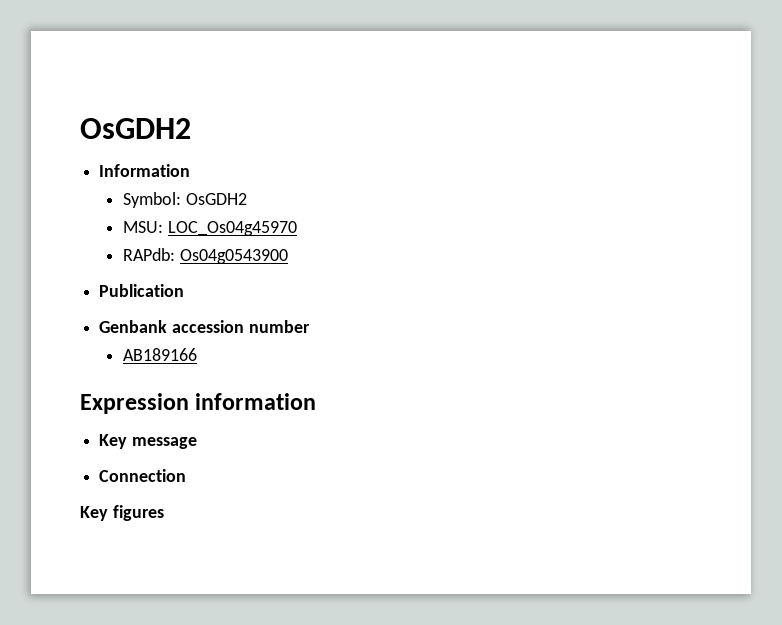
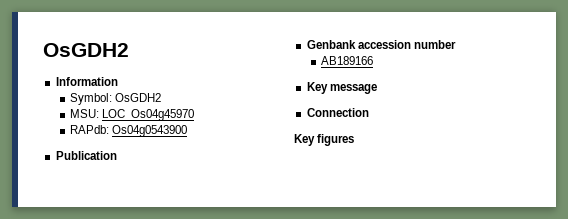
[80,393,317,414] // Expression information -> (374, 60) none

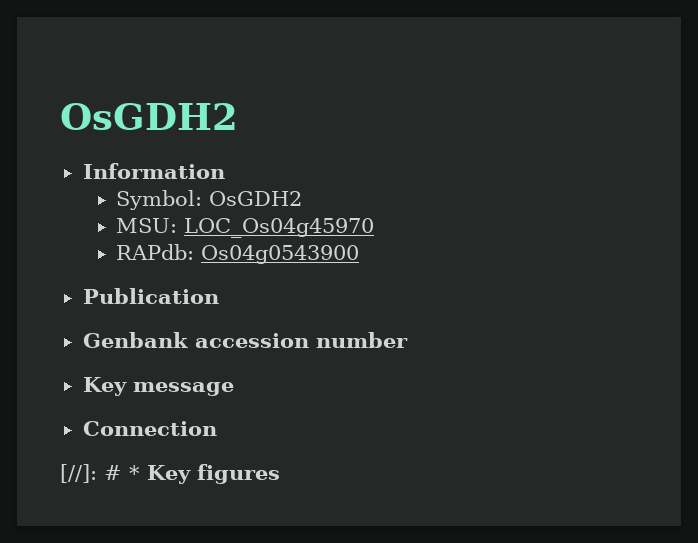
[321,56,374,65] // AB189166 -> (408, 340) none
(369, 112) none -> [60,464,140,483] [//]: # *

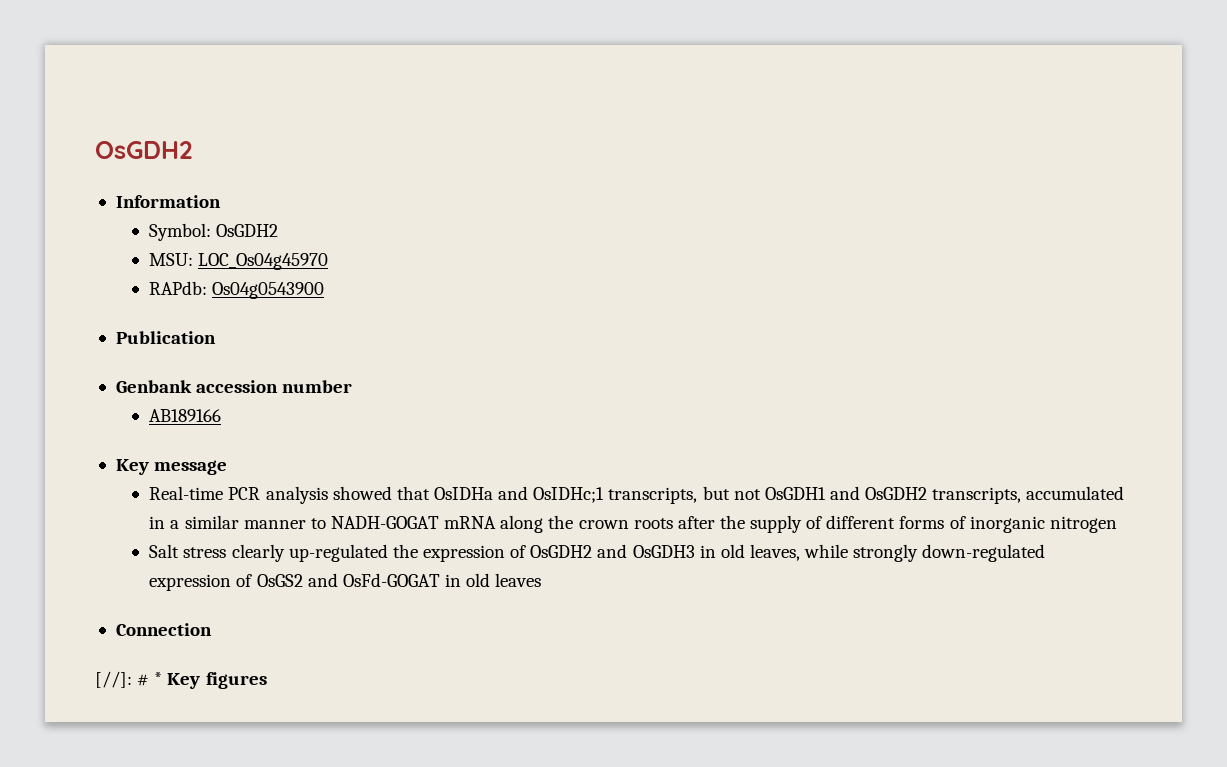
(408, 340) none -> [149,409,222,422] // AB189166
(234, 389) none -> [149,486,1125,504] [149,515,1117,533] [149,544,1046,562] [149,573,542,591] // Real-time PCR analysis showed that OsIDHa and OsIDHc;1 transcripts, but not OsGDH1 and OsGDH2 transcripts, accumulated in a similar manner to NADH-GOGAT mRNA along the crown roots after the supply of different forms of inorganic nitrogen // Salt stress clearly up-regulated the expression of OsGDH2 and OsGDH3 in old leaves, while strongly down-regulated expression of OsGS2 and OsFd-GOGAT in old leaves

